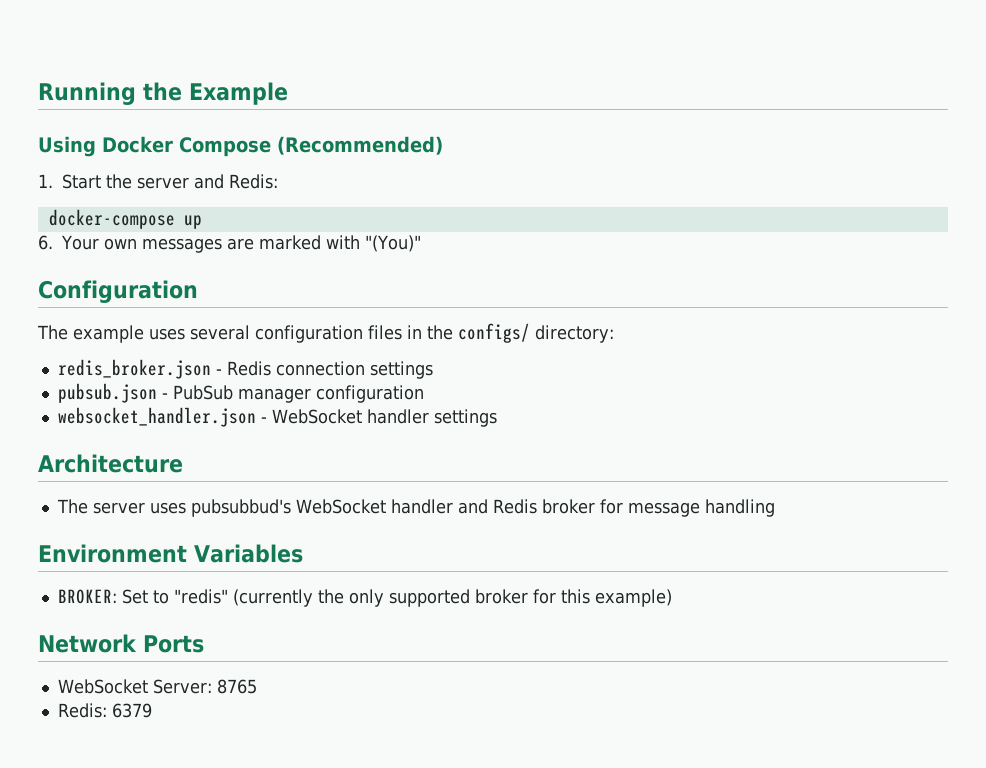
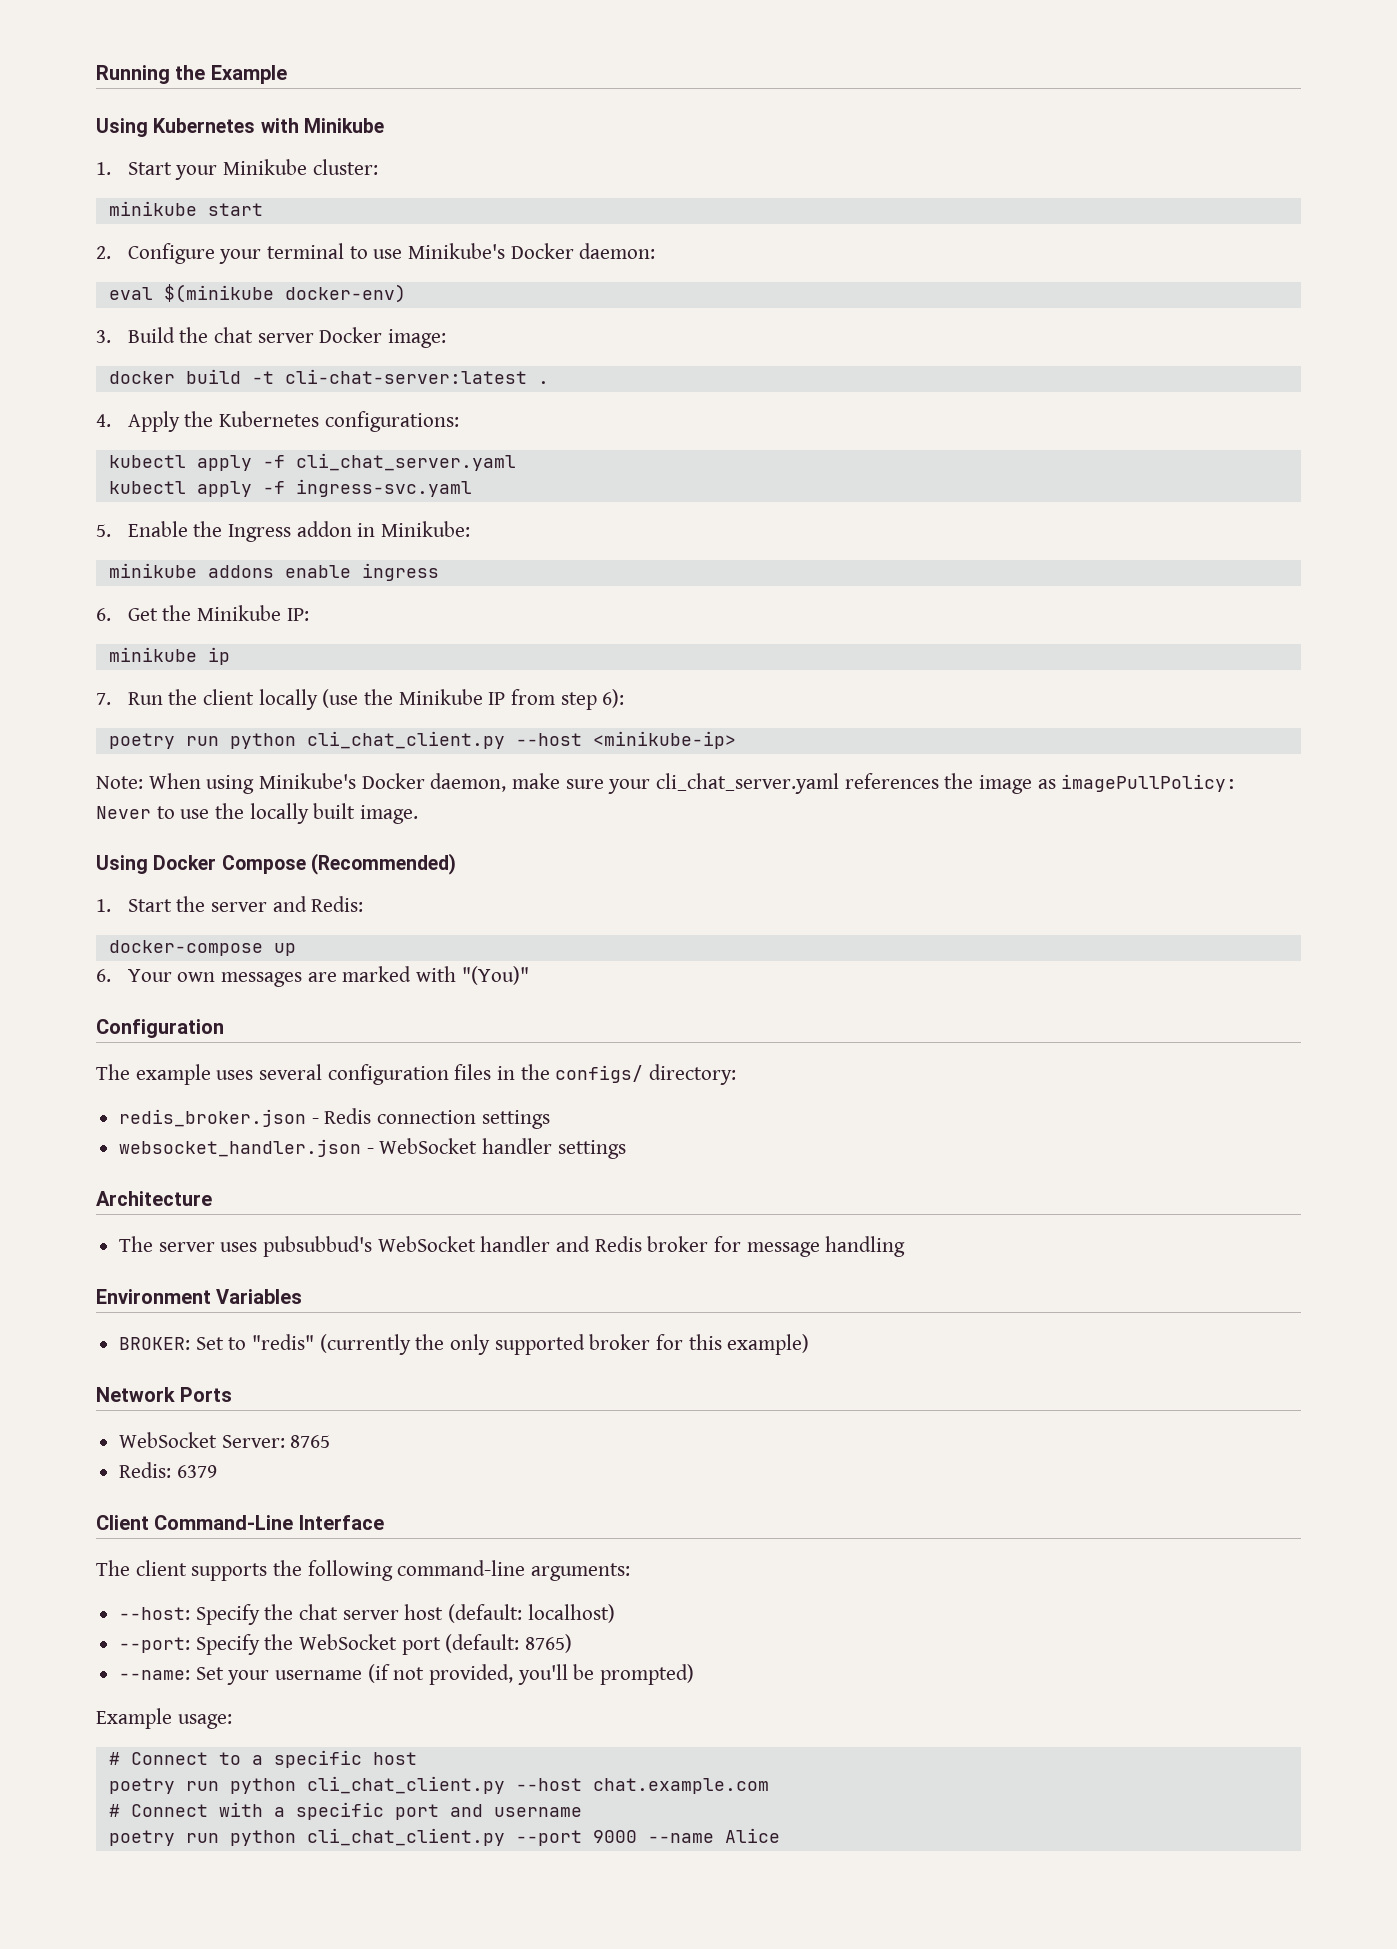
(288, 93) none -> [96,118,384,137] [96,159,378,180] [108,201,263,216] [96,243,656,264] [108,284,406,303] [96,327,446,348] [108,369,549,384] [96,411,459,432] [108,453,516,471] [108,479,472,497] [96,521,470,542] [108,563,439,581] [96,605,309,621] [108,647,230,665] [96,689,625,710] [108,731,736,749] [96,773,1238,794] [96,803,419,824] // Using Kubernetes with Minikube // 1. Start your Minikube cluster: // minikube start // 2. Configure your terminal to use Minikube's Docker daemon: // eval $(minikube docker-env) // 3. Build the chat server Docker image: // docker build -t cli-chat-server:latest . // 4. Apply the Kubernetes configurations: // kubectl apply -f cli_chat_server.yaml // kubectl apply -f ingress-svc.yaml // 5. Enable the Ingress addon in Minikube: // minikube addons enable ingress // 6. Get the Minikube IP: // minikube ip // 7. Run the client locally (use the Minikube IP from step 6): // poetry run python cli_chat_client.py --host <minikube-ip> // Note: When using Minikube's Docker daemon, make sure your cli_chat_server.yaml references the image as imagePullPolicy: Never to use the locally built image.
[57,383,424,403] // pubsub.json - PubSub manager configuration -> (550, 1119) none
(152, 710) none -> [96,1515,384,1530] [96,1560,631,1581] [119,1604,615,1625] [119,1634,573,1655] [119,1664,695,1685] [96,1708,232,1729] [108,1750,417,1768] [108,1776,769,1794] [108,1802,582,1820] [108,1828,780,1846] // Client Command-Line Interface // The client supports the following command-line arguments: // --host: Specify the chat server host (default: localhost) // --port: Specify the WebSocket port (default: 8765) // --name: Set your username (if not provided, you'll be prompted) // Example usage: // # Connect to a specific host // poetry run python cli_chat_client.py --host chat.example.com // # Connect with a specific port and username // poetry run python cli_chat_client.py --port 9000 --name Alice

